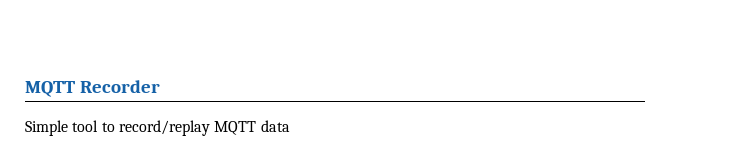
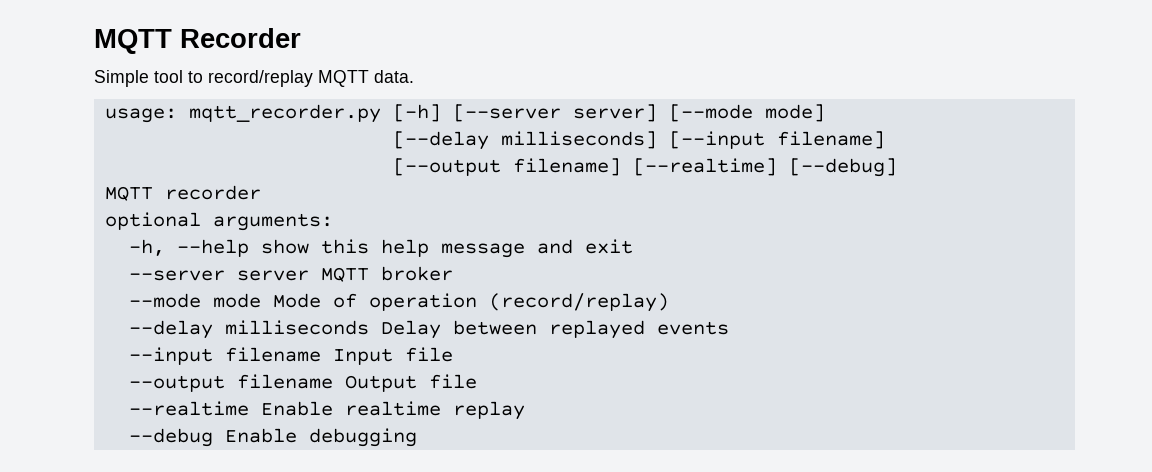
[260,120,290,132] data -> [374,70,414,83] [104,104,825,123] [392,131,885,150] [392,158,897,177] [104,185,261,201] [104,212,333,231] [128,239,633,258] [128,266,453,282] [128,293,669,312] [128,320,729,339] [128,347,453,365] [128,374,477,392] [128,401,525,420] [128,428,417,447] data. // usage: mqtt_recorder.py [-h] [--server server] [--mode mode] // [--delay milliseconds] [--input filename] // [--output filename] [--realtime] [--debug] // MQTT recorder // optional arguments: // -h, --help show this help message and exit // --server server MQTT broker // --mode mode Mode of operation (record/replay) // --delay milliseconds Delay between replayed events // --input filename Input file // --output filename Output file // --realtime Enable realtime replay // --debug Enable debugging

